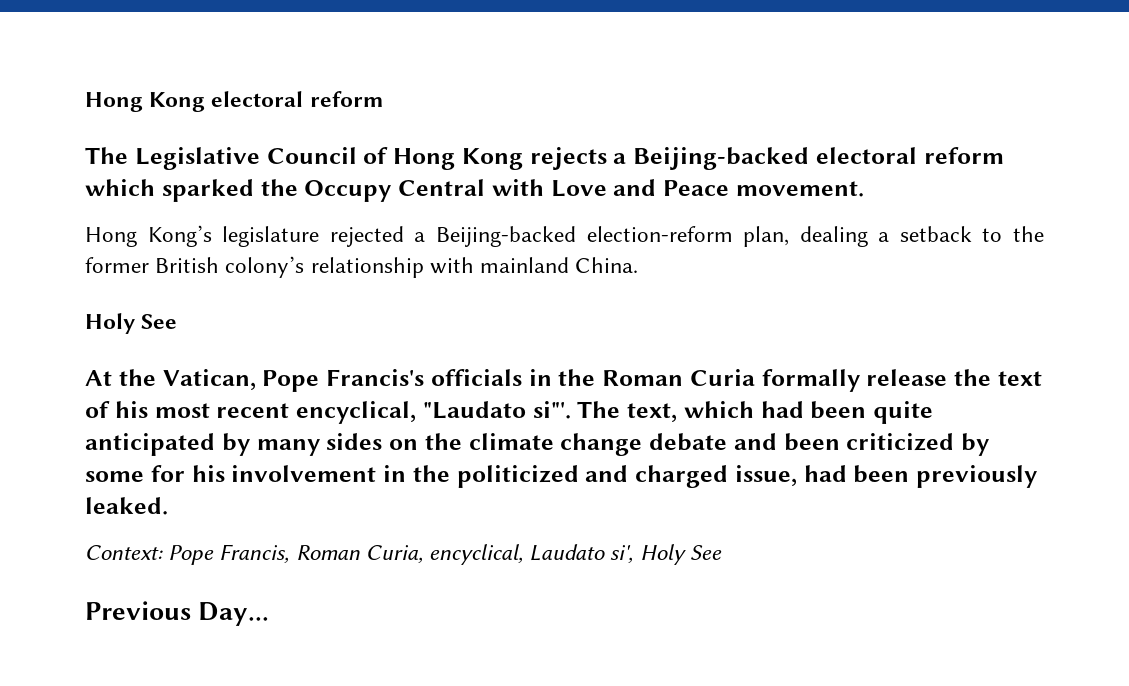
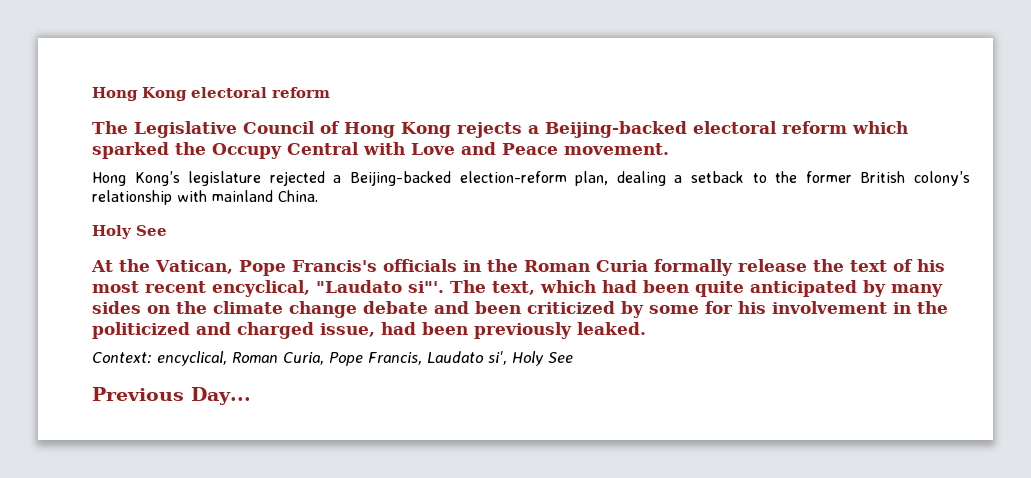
[168,544,524,565] Pope Francis, Roman Curia, encyclical, -> [157,351,422,366] encyclical, Roman Curia, Pope Francis,

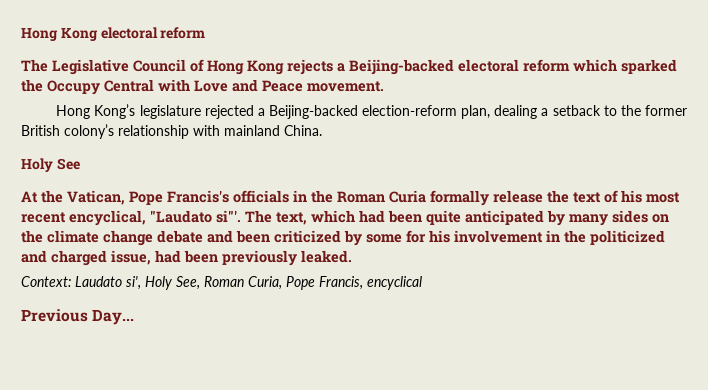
[157,351,573,366] encyclical, Roman Curia, Pope Francis, Laudato si', Holy See -> [75,276,422,290] Laudato si', Holy See, Roman Curia, Pope Francis, encyclical

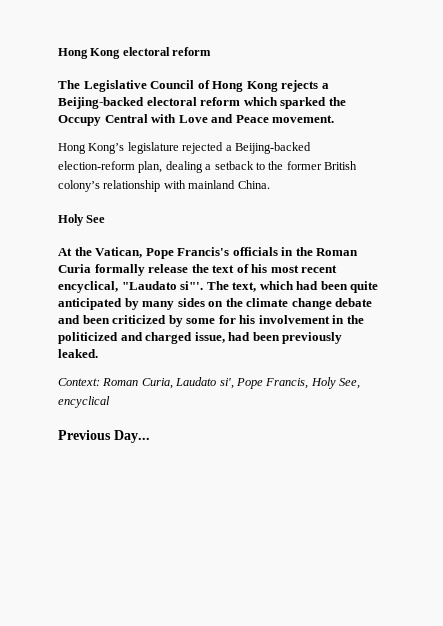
[75,276,363,290] Laudato si', Holy See, Roman Curia, Pope Francis, -> [102,377,360,389] Roman Curia, Laudato si', Pope Francis, Holy See,

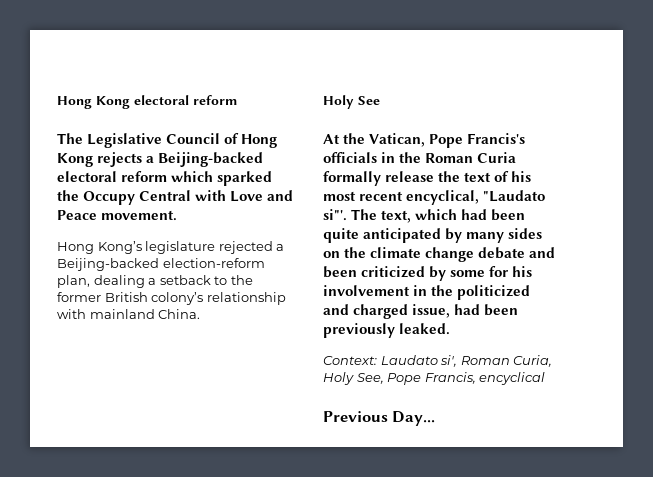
[102,377,360,389] Roman Curia, Laudato si', Pope Francis, Holy See, -> [380,355,553,367] [323,372,476,385] Laudato si', Roman Curia, Holy See, Pope Francis,

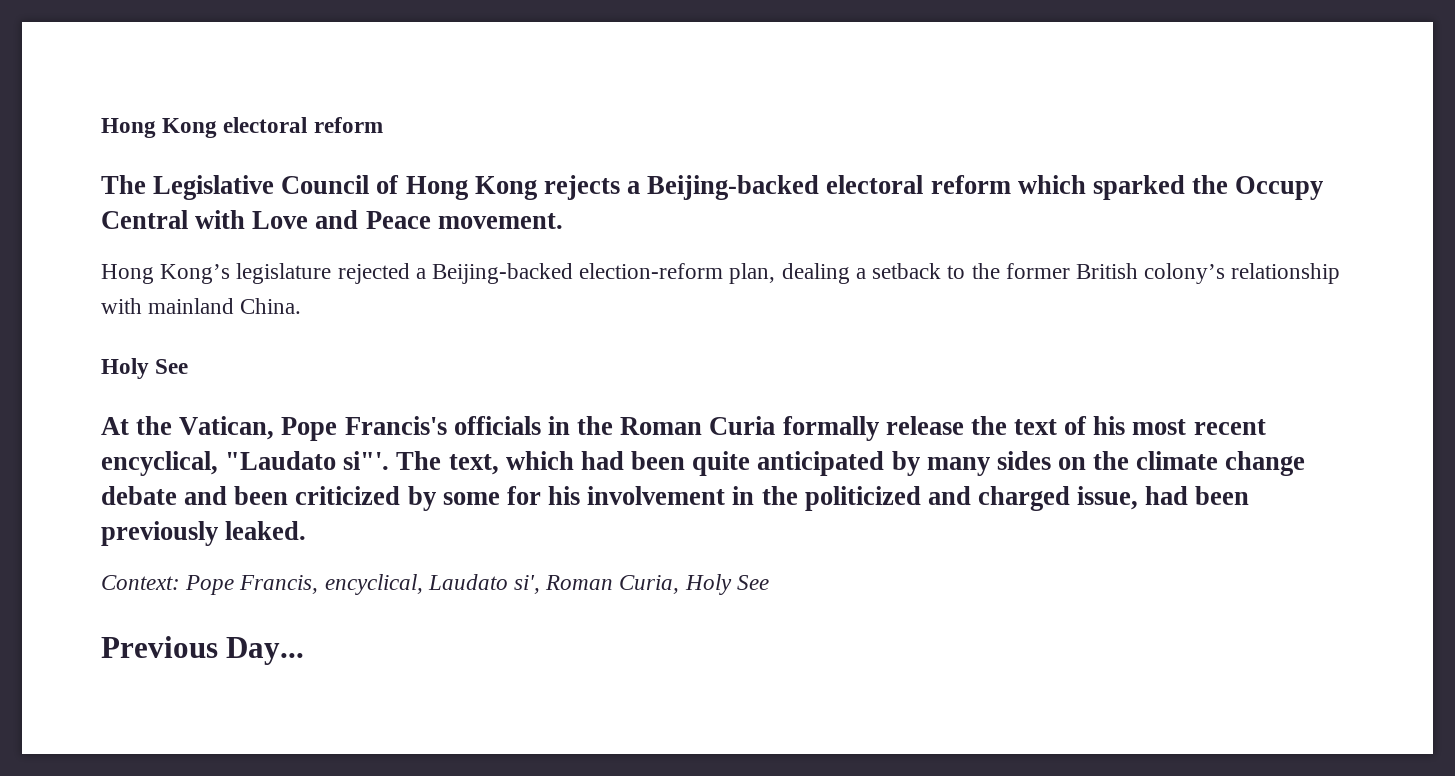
(377, 360) none -> [185,574,423,595] Pope Francis, encyclical,
[356,372,546,385] See, Pope Francis, encyclical -> [736,575,769,590] See

